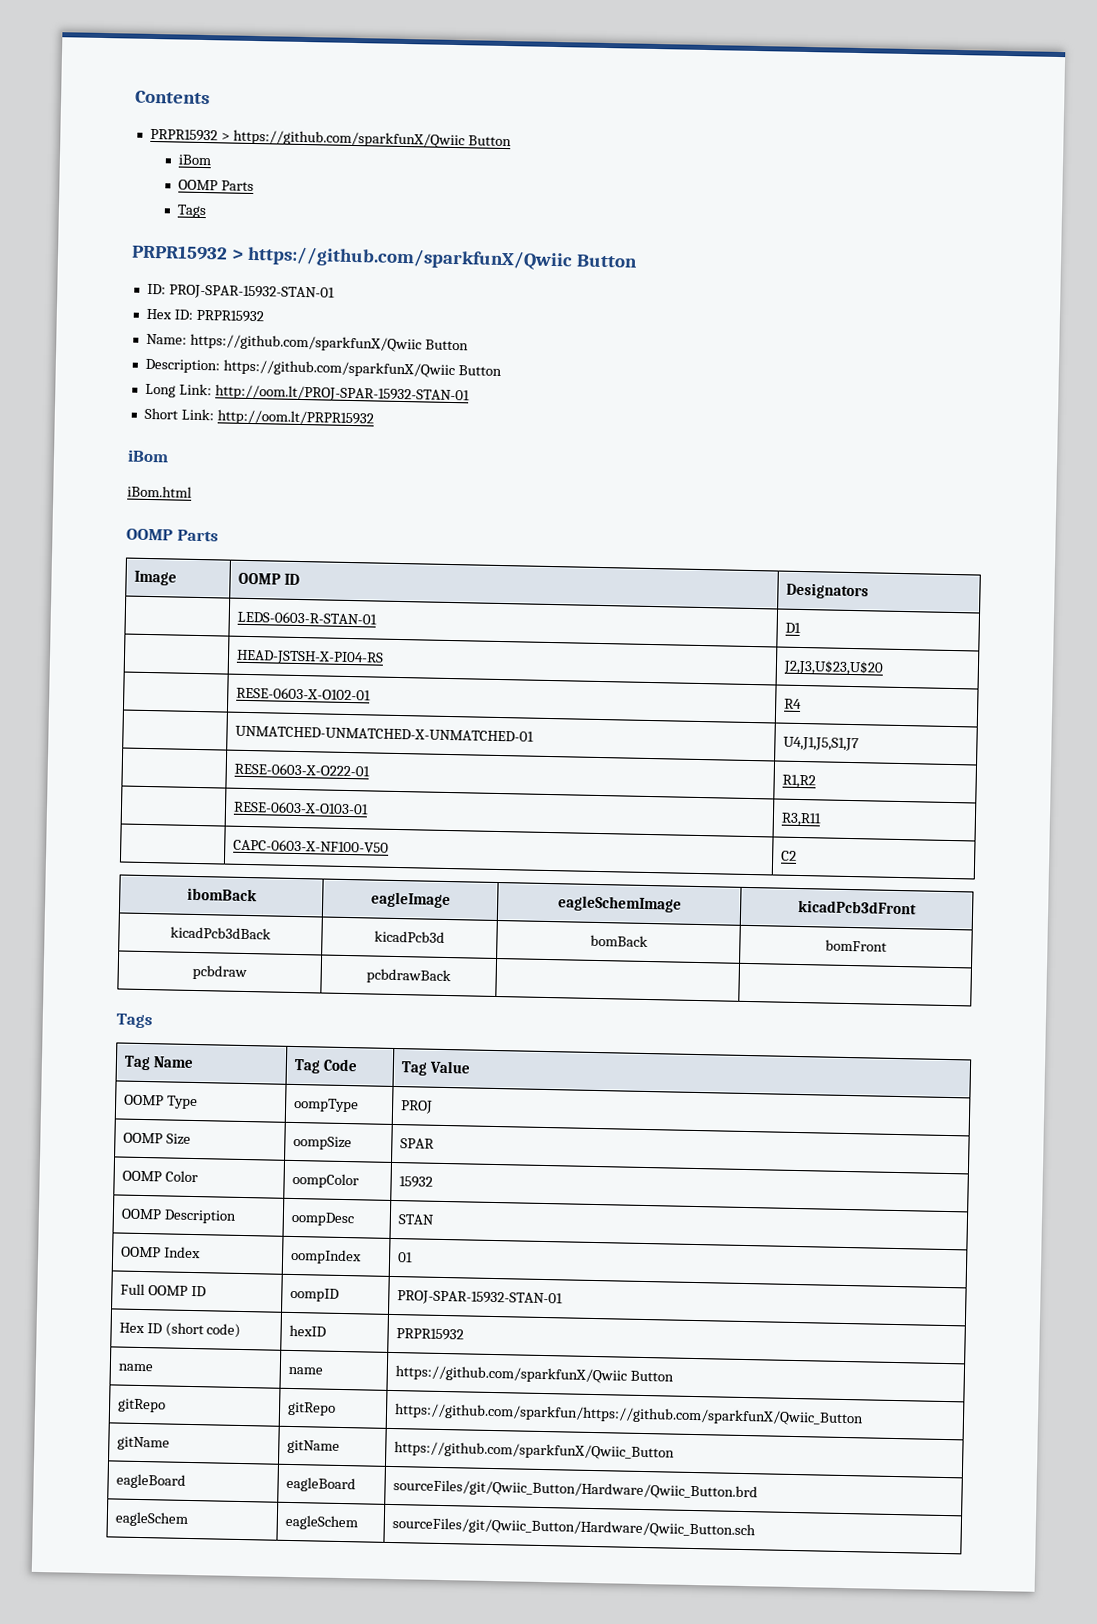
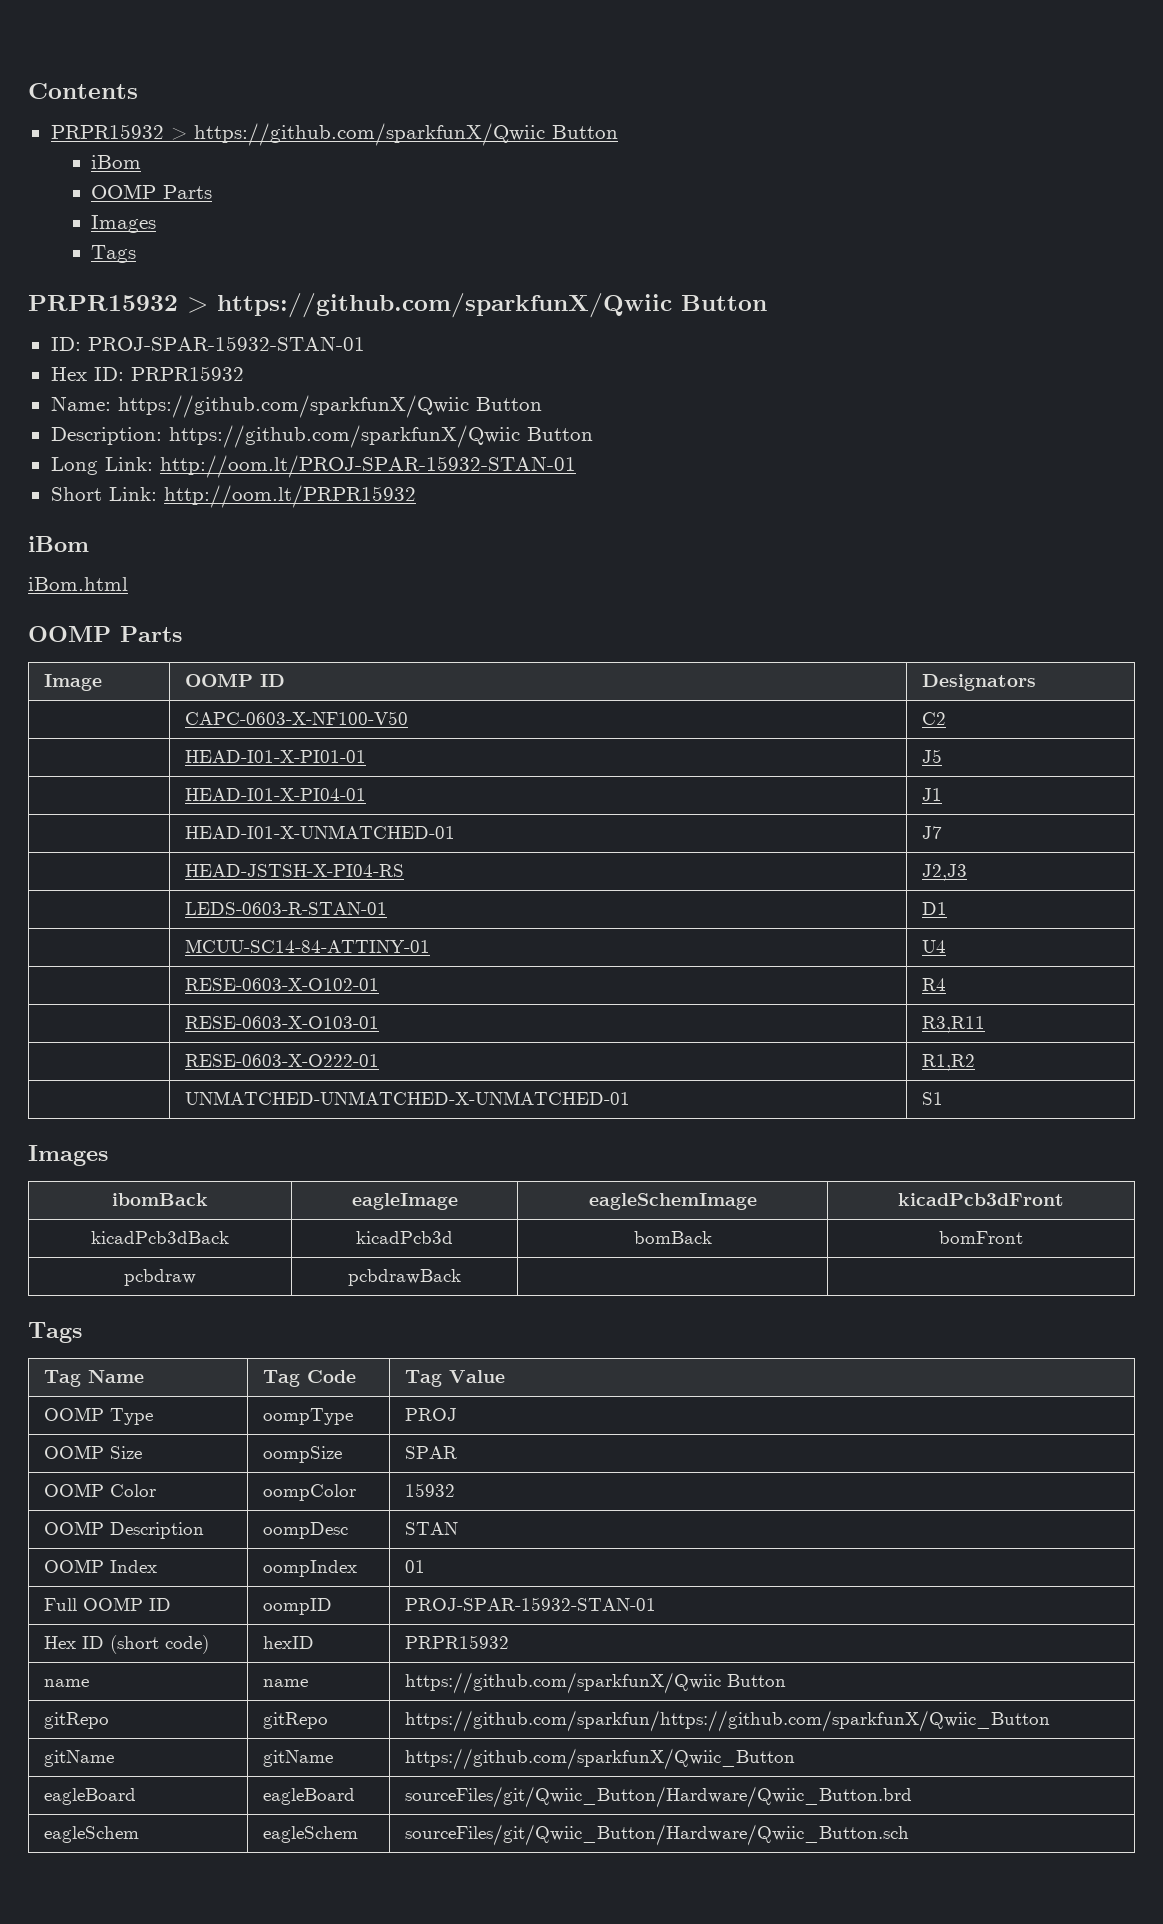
(254, 186) none -> [91,215,157,233] // Images
(869, 591) none -> [185,711,409,725] [922,712,947,725] [185,750,367,763] [922,749,943,763] [185,788,367,801] [922,788,943,801] [185,825,456,839] [922,826,943,839] [185,864,405,877] [922,864,968,881] // | CAPC-0603-X-NF100-V50 | C2 // | HEAD-I01-X-PI01-01 | J5 // | HEAD-I01-X-PI04-01 | J1 // | HEAD-I01-X-UNMATCHED-01 | J7 // | HEAD-JSTSH-X-PI04-RS | J2,J3
[235,649,384,666] [782,659,884,676] HEAD-JSTSH-X-PI04-RS | J2,J3,U$23,U$20 -> [185,939,431,953] [922,940,947,953] MCUU-SC14-84-ATTINY-01 | U4
[234,725,534,742] [782,736,859,752] UNMATCHED-UNMATCHED-X-UNMATCHED-01 | U4,J1,J5,S1,J7 -> [185,1016,380,1029] [922,1016,986,1033] RESE-0603-X-O103-01 | R3,R11
[232,800,369,815] [780,812,822,827] [232,838,389,853] [780,850,797,861] RESE-0603-X-O103-01 | R3,R11 // | CAPC-0603-X-NF100-V50 | C2 -> [185,1091,631,1105] [922,1092,944,1105] [28,1145,108,1166] UNMATCHED-UNMATCHED-X-UNMATCHED-01 | S1 // Images

